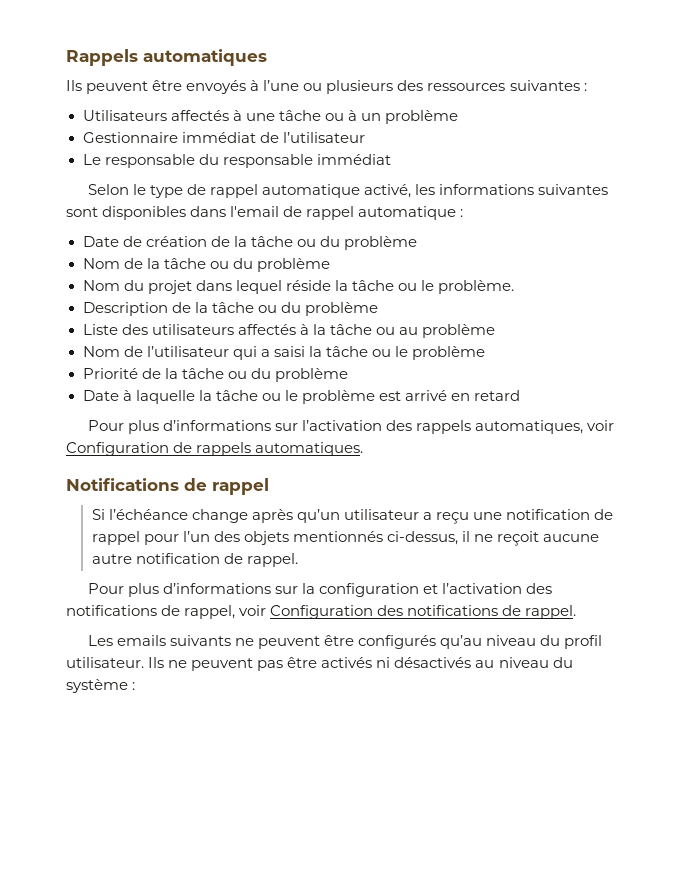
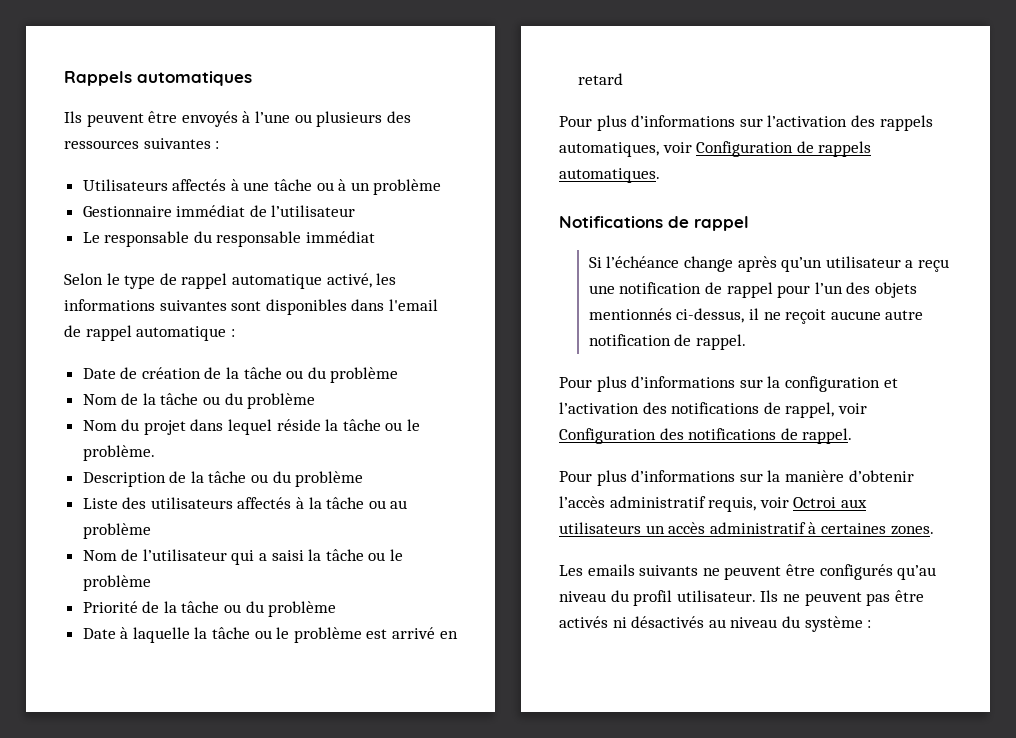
(577, 612) none -> [559,470,914,486] [559,496,867,512] [559,522,934,535] // Pour plus d’informations sur la manière d’obtenir l’accès administratif requis, voir Octroi aux utilisateurs un accès administratif à certaines zones.

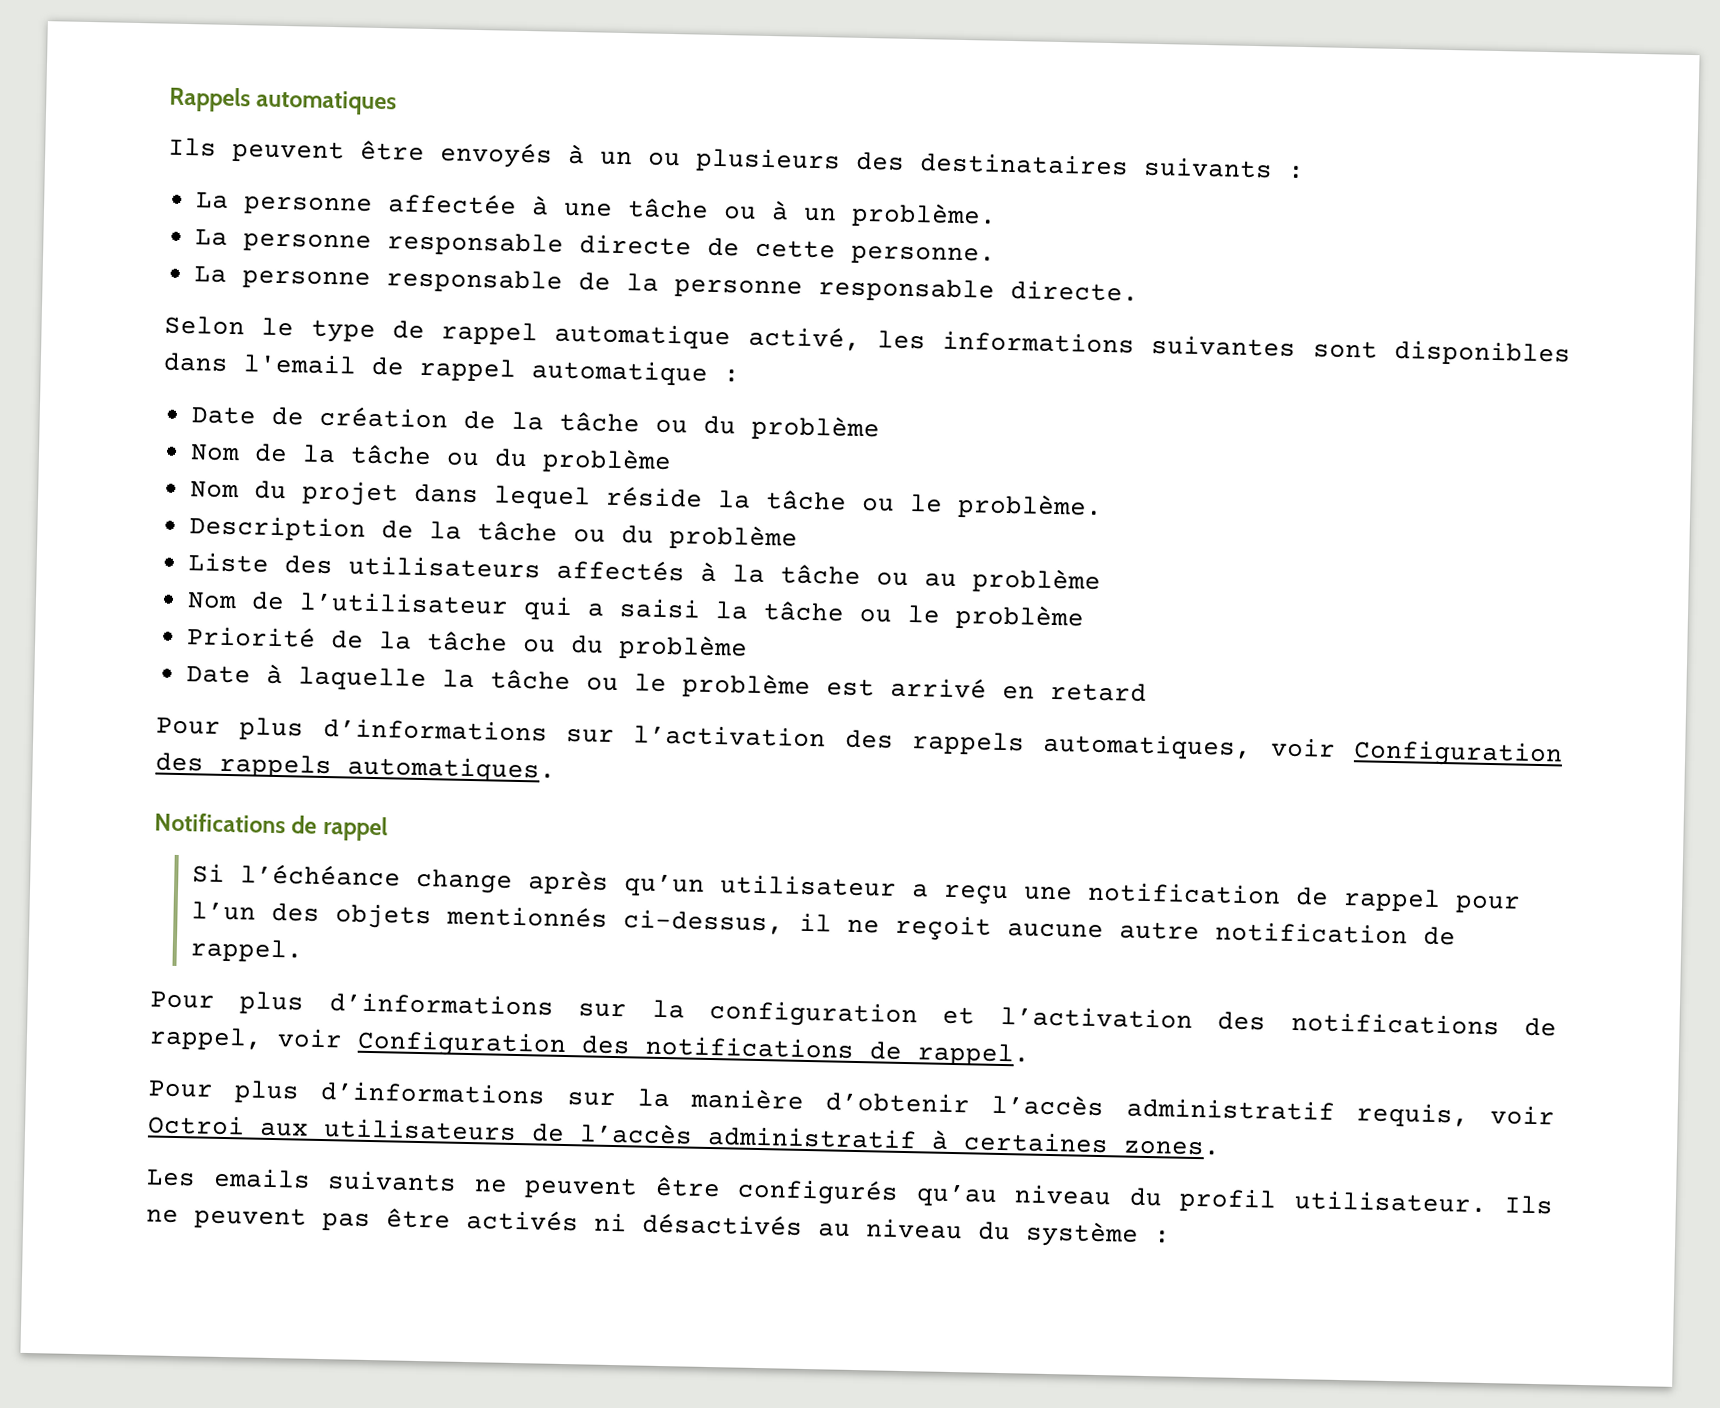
[254,111,290,123] l’une -> [600,151,633,166] un
[64,138,220,149] [82,179,227,191] ressources suivantes : // Utilisateurs affectés -> [919,152,1305,180] [195,191,517,216] destinataires suivants : // La personne affectée
[373,179,442,195] [82,205,356,217] [82,231,376,247] problème // Gestionnaire immédiat de l’utilisateur // Le responsable du responsable immédiat -> [850,201,997,229] [194,228,996,266] [193,265,1139,303] problème. // La personne responsable directe de cette personne. // La personne responsable de la personne responsable directe.
[796,141,814,153] de -> [155,752,204,772] des
[645,522,706,534] un accès -> [531,1122,693,1145] de l’accès

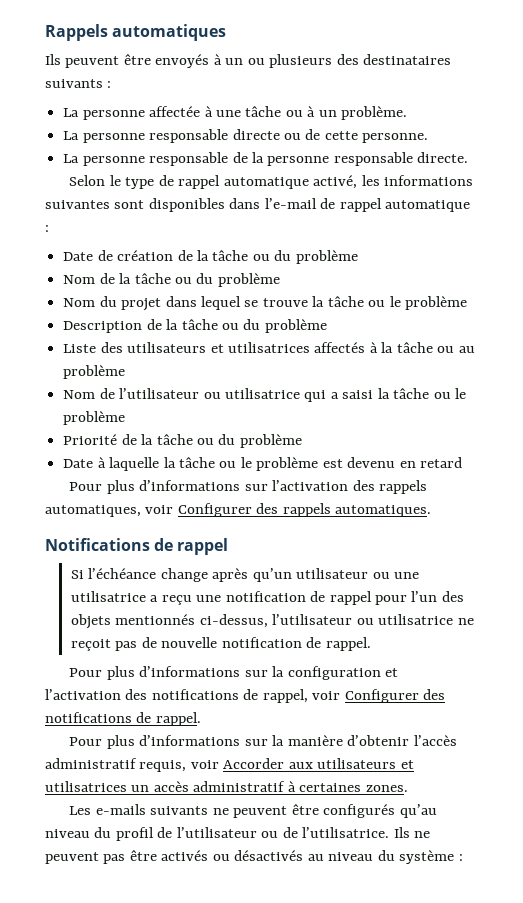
(692, 245) none -> [283,133,301,140] ou
[243,353,357,375] l'email -> [264,198,317,209] l’e-mail
[605,485,1103,520] réside la tâche ou le problème. -> [244,296,468,310] se trouve la tâche ou le problème
(541, 567) none -> [210,342,310,353] et utilisatrices
(509, 603) none -> [203,388,300,399] ou utilisatrice
[889,676,987,699] arrivé -> [347,457,396,468] devenu
[1353,739,1563,768] Configuration -> [177,503,252,517] Configurer
(898, 885) none -> [372,572,419,579] [70,591,146,602] ou une utilisatrice
[799,912,1201,941] il ne reçoit aucune autre -> [272,614,474,625] [70,637,218,651] l’utilisateur ou utilisatrice ne reçoit pas de nouvelle
[357,1029,567,1059] Configuration -> [344,689,419,703] Configurer
[148,1114,245,1136] Octroi -> [223,758,285,769] Accorder
[531,1122,693,1145] de l’accès -> [400,760,414,769] [45,781,189,792] et utilisatrices un accès
[212,1167,311,1189] emails -> [95,804,146,815] e-mails
[1293,1190,1488,1214] utilisateur. -> [157,827,390,838] de l’utilisateur ou de l’utilisatrice.
[594,1212,627,1232] ni -> [212,854,230,861] ou

